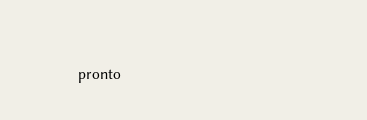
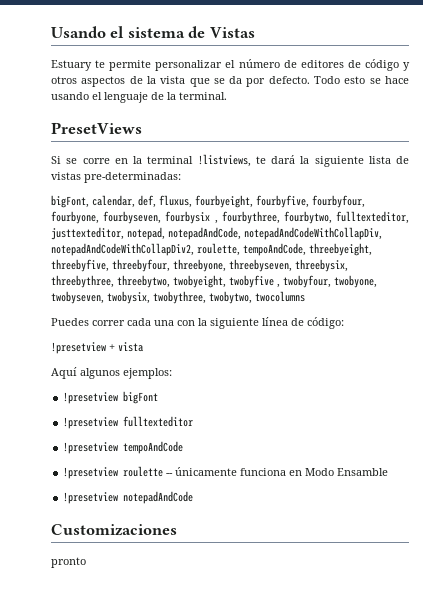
(78, 76) none -> [51,26,255,38] [51,59,411,71] [51,76,410,87] [51,92,227,103] [51,122,142,134] [51,154,409,167] [51,172,181,183] [51,195,365,208] [51,211,409,224] [51,227,382,240] [51,243,372,256] [51,259,348,272] [51,275,377,288] [51,291,305,304] [51,317,344,329] [51,342,143,354] [51,367,172,379] [63,391,159,404] [63,416,194,429] [63,441,184,454] [63,466,389,479] [63,491,194,504] [51,524,177,536] Usando el sistema de Vistas // Estuary te permite personalizar el número de editores de código y otros aspectos de la vista que se da por defecto. Todo esto se hace usando el lenguaje de la terminal. // PresetViews // Si se corre en la terminal !listviews, te dará la siguiente lista de vistas pre-determinadas: // bigFont, calendar, def, fluxus, fourbyeight, fourbyfive, fourbyfour, fourbyone, fourbyseven, fourbysix , fourbythree, fourbytwo, fulltexteditor, justtexteditor, notepad, notepadAndCode, notepadAndCodeWithCollapDiv, notepadAndCodeWithCollapDiv2, roulette, tempoAndCode, threebyeight, threebyfive, threebyfour, threebyone, threebyseven, threebysix, threebythree, threebytwo, twobyeight, twobyfive , twobyfour, twobyone, twobyseven, twobysix, twobythree, twobytwo, twocolumns // Puedes correr cada una con la siguiente línea de código: // !presetview + vista // Aquí algunos ejemplos: // !presetview bigFont // !presetview fulltexteditor // !presetview tempoAndCode // !presetview roulette -- únicamente funciona en Modo Ensamble // !presetview notepadAndCode // Customizaciones //

